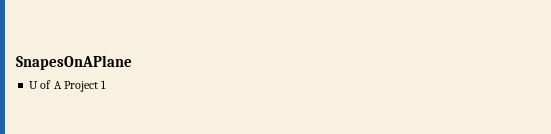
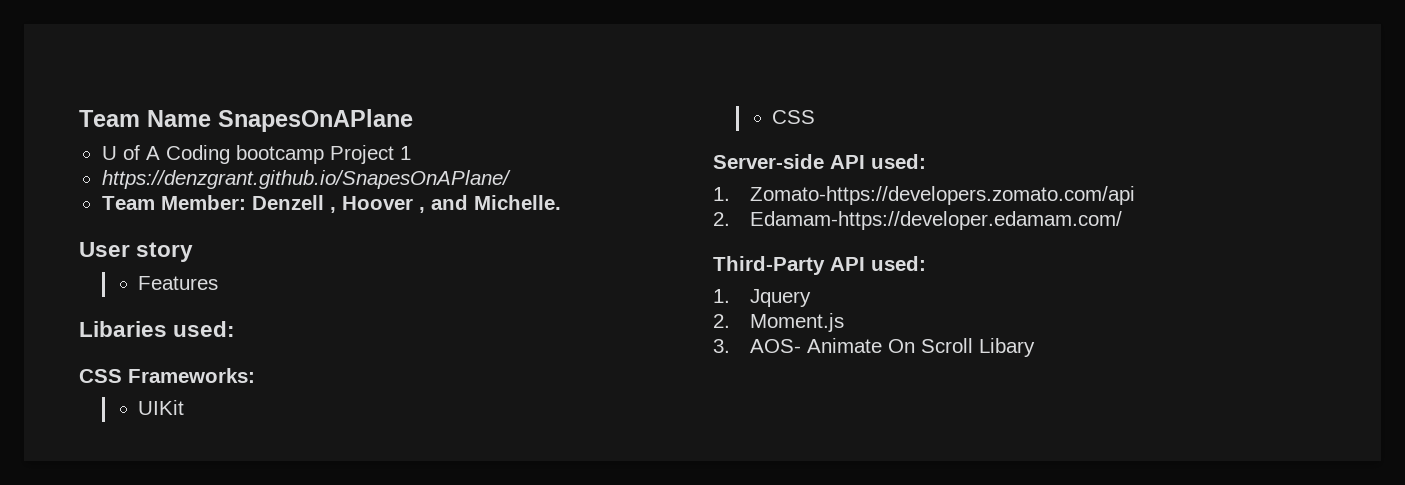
(16, 62) none -> [79,110,211,127] Team Name
(62, 85) none -> [165,145,324,164] Coding bootcamp
(107, 84) none -> [101,170,511,189] [101,195,561,213] [79,242,194,262] [138,276,219,290] [79,321,236,337] [79,368,255,383] [138,400,185,415] [772,110,816,124] [713,154,926,169] [713,186,1135,205] [713,211,1122,230] [713,256,926,275] [713,289,811,307] [713,313,844,332] [713,338,1035,357] // https://denzgrant.github.io/SnapesOnAPlane/ // Team Member: Denzell , Hoover , and Michelle. // User story // Features // Libaries used: // CSS Frameworks: // UIKit // CSS // Server-side API used: // 1. Zomato-https://developers.zomato.com/api // 2. Edamam-https://developer.edamam.com/ // Third-Party API used: // 1. Jquery // 2. Moment.js // 3. AOS- Animate On Scroll Libary

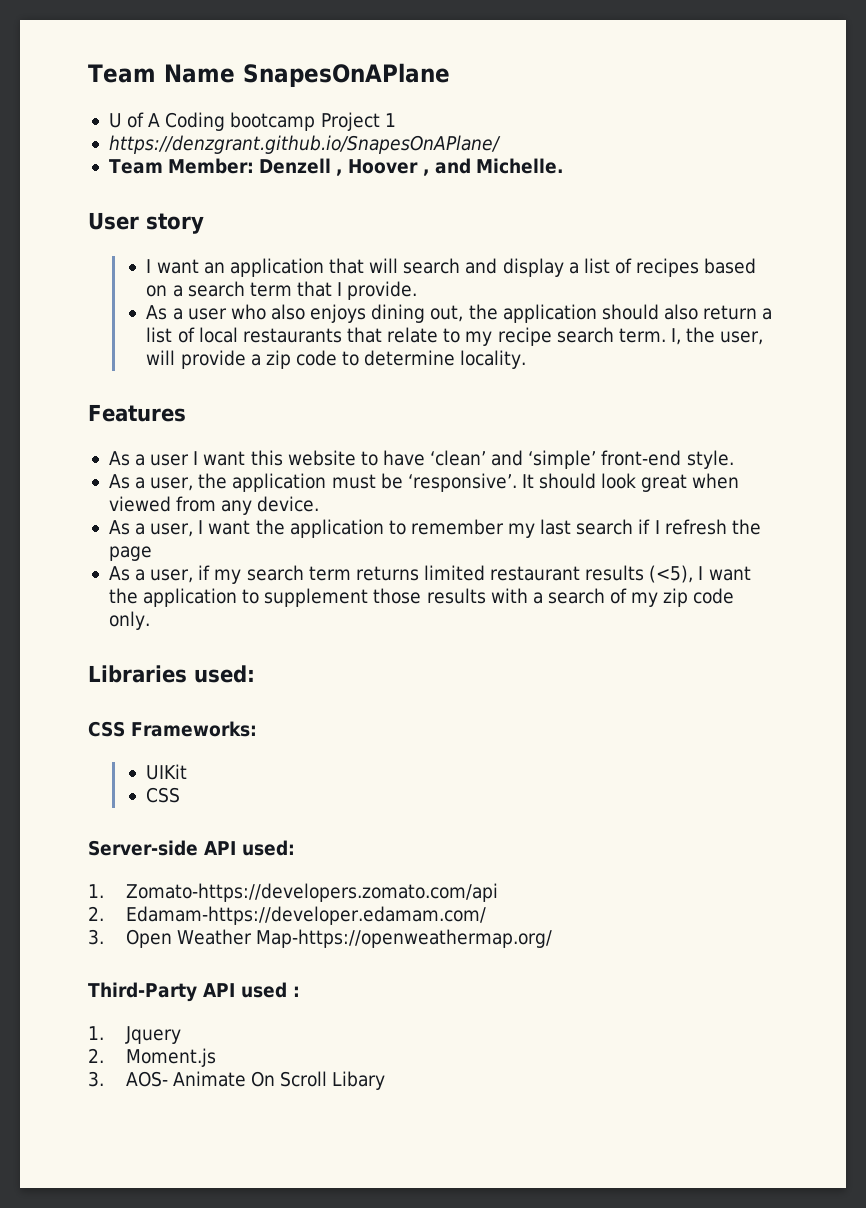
[138,276,219,290] [79,321,167,337] Features // Libaries -> [146,258,757,277] [146,281,418,300] [146,304,773,323] [146,327,764,346] [146,350,527,369] [88,404,186,422] [108,450,734,469] [108,473,740,492] [108,496,320,515] [108,519,761,538] [108,546,152,561] [108,565,751,584] [108,588,735,607] [108,611,150,630] [88,665,187,683] I want an application that will search and display a list of recipes based on a search term that I provide. // As a user who also enjoys dining out, the application should also return a list of local restaurants that relate to my recipe search term. I, the user, will provide a zip code to determine locality. // Features // As a user I want this website to have ‘clean’ and ‘simple’ front-end style. // As a user, the application must be ‘responsive’. It should look great when viewed from any device. // As a user, I want the application to remember my last search if I refresh the page // As a user, if my search term returns limited restaurant results (<5), I want the application to supplement those results with a search of my zip code only. // Libraries
(1122, 220) none -> [88,929,552,948] // 3. Open Weather Map-https://openweathermap.org/
[871,256,926,271] used: -> [241,982,300,998] used :

